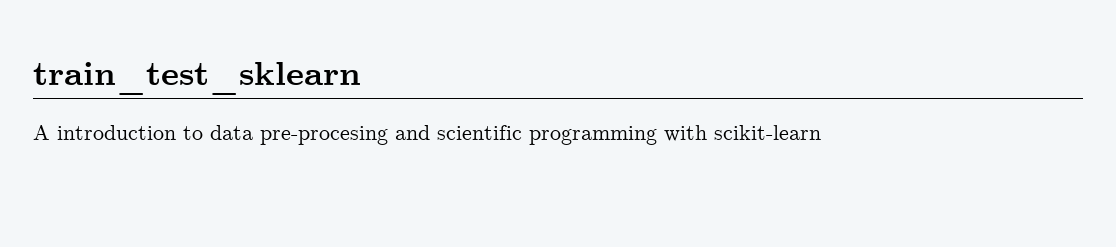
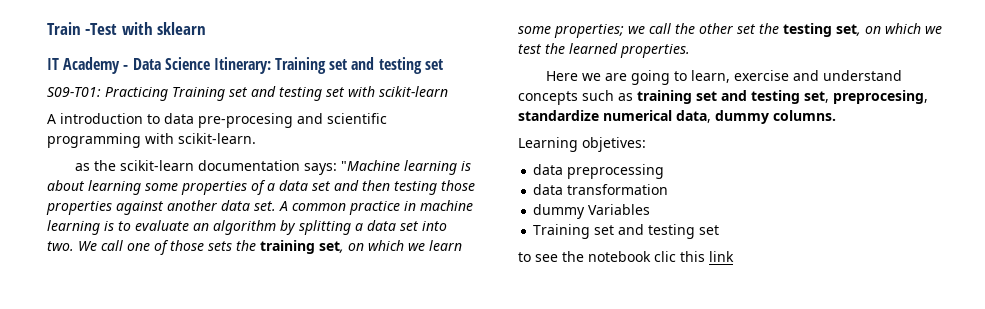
[33,62,361,95] train_test_sklearn -> [47,22,207,35] [47,57,443,74] [47,86,448,101] Train -Test with sklearn // IT Academy - Data Science Itinerary: Training set and testing set // S09-T01: Practicing Training set and testing set with scikit-learn
[714,125,821,140] scikit-learn -> [178,133,256,144] [74,160,471,175] [47,180,475,195] [46,200,473,215] [47,220,447,235] [47,240,462,255] [518,23,942,38] [518,43,690,58] [545,70,902,85] [518,90,928,105] [518,110,836,124] [518,137,646,152] [533,164,665,179] [533,184,669,195] [533,204,651,219] [533,224,720,239] [518,251,734,262] scikit-learn. // as the scikit-learn documentation says: "Machine learning is about learning some properties of a data set and then testing those properties against another data set. A common practice in machine learning is to evaluate an algorithm by splitting a data set into two. We call one of those sets the training set, on which we learn some properties; we call the other set the testing set, on which we test the learned properties. // Here we are going to learn, exercise and understand concepts such as training set and testing set, preprocesing, standardize numerical data, dummy columns. // Learning objetives: // data preprocessing // data transformation // dummy Variables // Training set and testing set // to see the notebook clic this link

